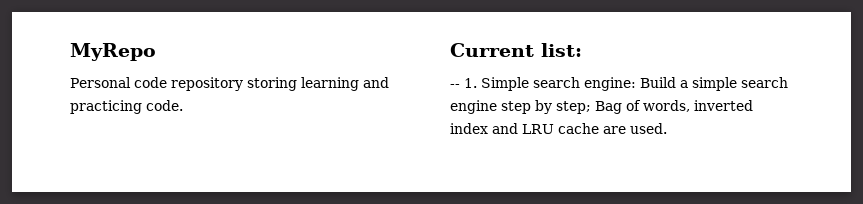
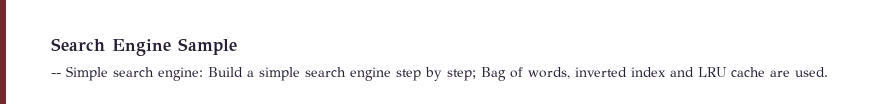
[70,43,156,61] [70,77,389,91] [70,100,183,114] [450,43,582,57] MyRepo // Personal code repository storing learning and practicing code. // Current list: -> [51,38,237,56] Search Engine Sample
[464,78,477,88] 1. -> (61, 75) none

